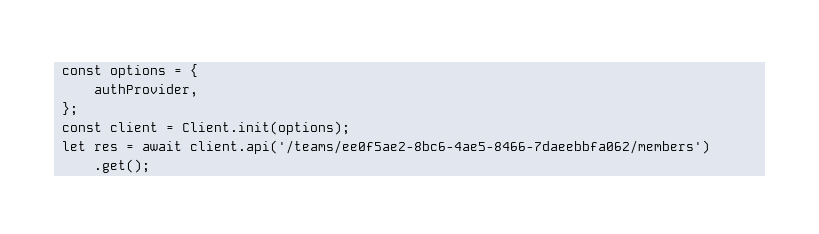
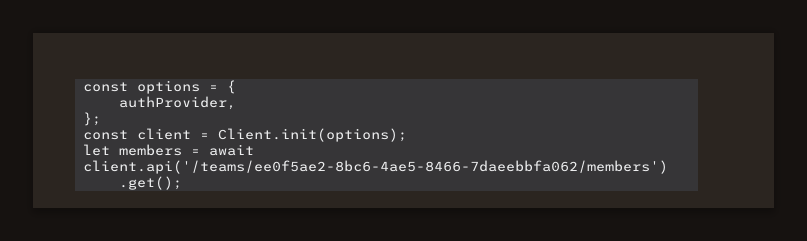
[93,144,118,151] res -> [119,144,183,156] members

